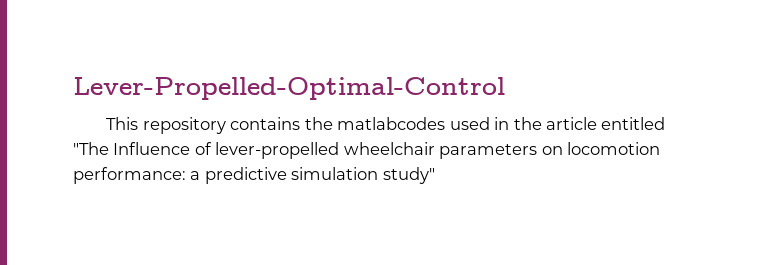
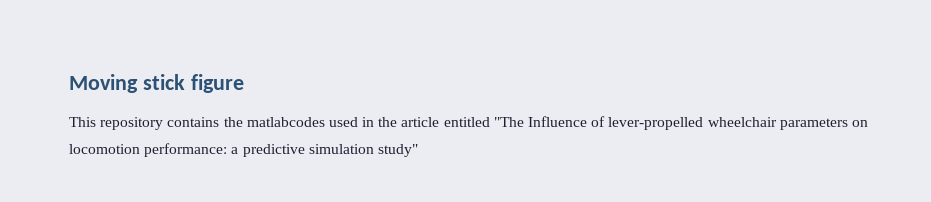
[73,77,505,100] Lever-Propelled-Optimal-Control -> [69,74,244,93] Moving stick figure

